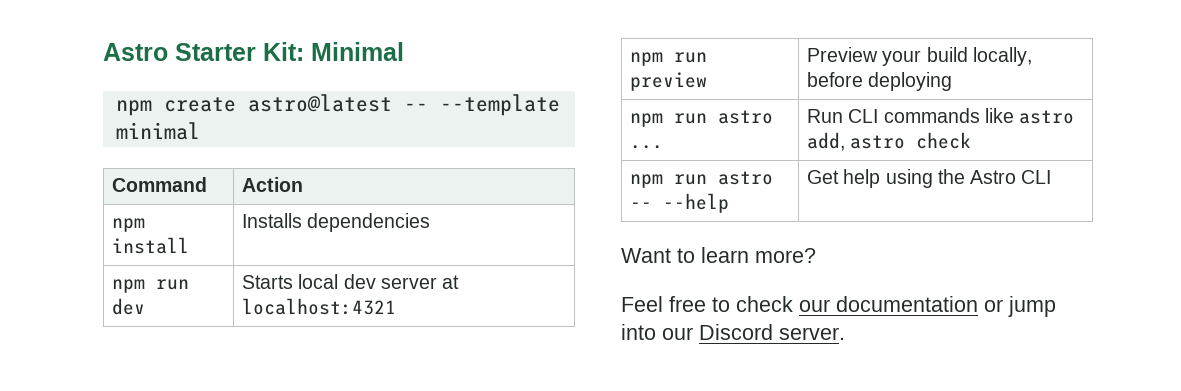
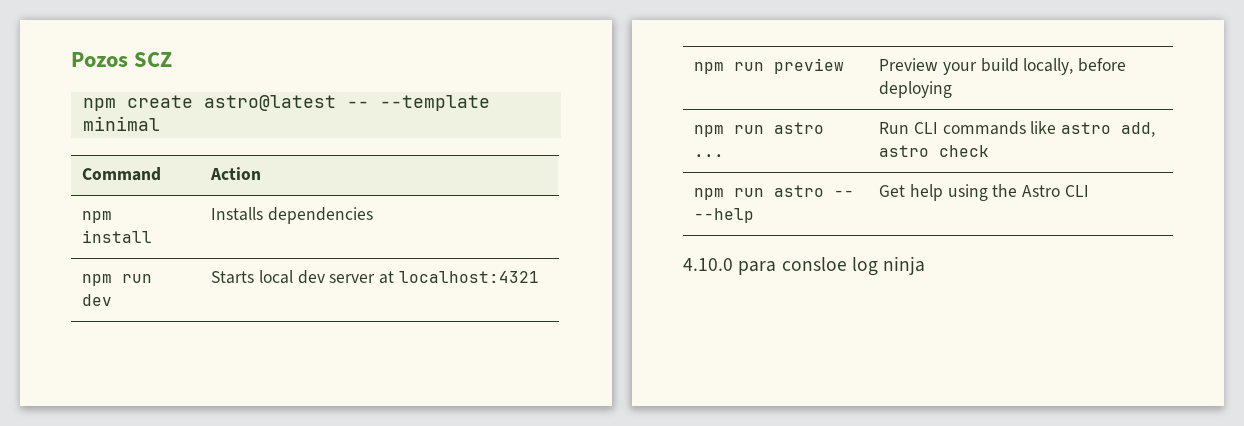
[103,42,404,61] Astro Starter Kit: Minimal -> [71,52,173,67] Pozos SCZ
[621,247,816,263] [621,296,1056,317] [621,324,845,340] Want to learn more? // Feel free to check our documentation or jump into our Discord server. -> [683,256,926,276] 4.10.0 para consloe log ninja

